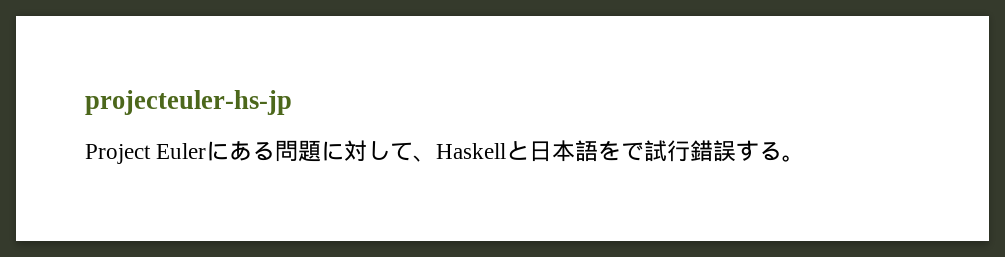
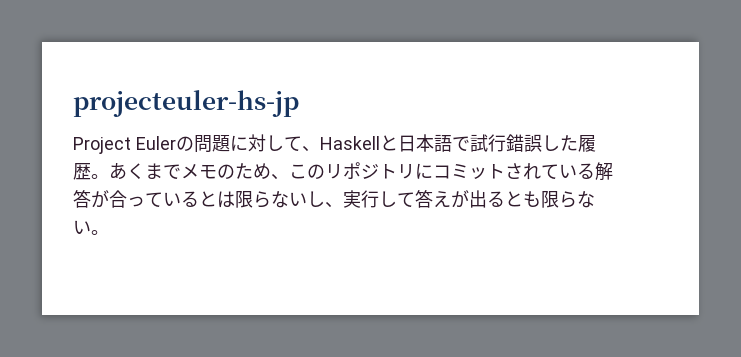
[206,141,276,161] にある -> [175,136,194,151] の
[598,140,622,161] を -> (452, 143) none
[736,140,783,161] する -> [541,135,596,152] [73,162,613,181] [73,190,595,208] [73,220,91,234] した履歴。あくまでメモのため、このリポジトリにコミットされている解答が合っているとは限らないし、実行して答えが出るとも限らない

